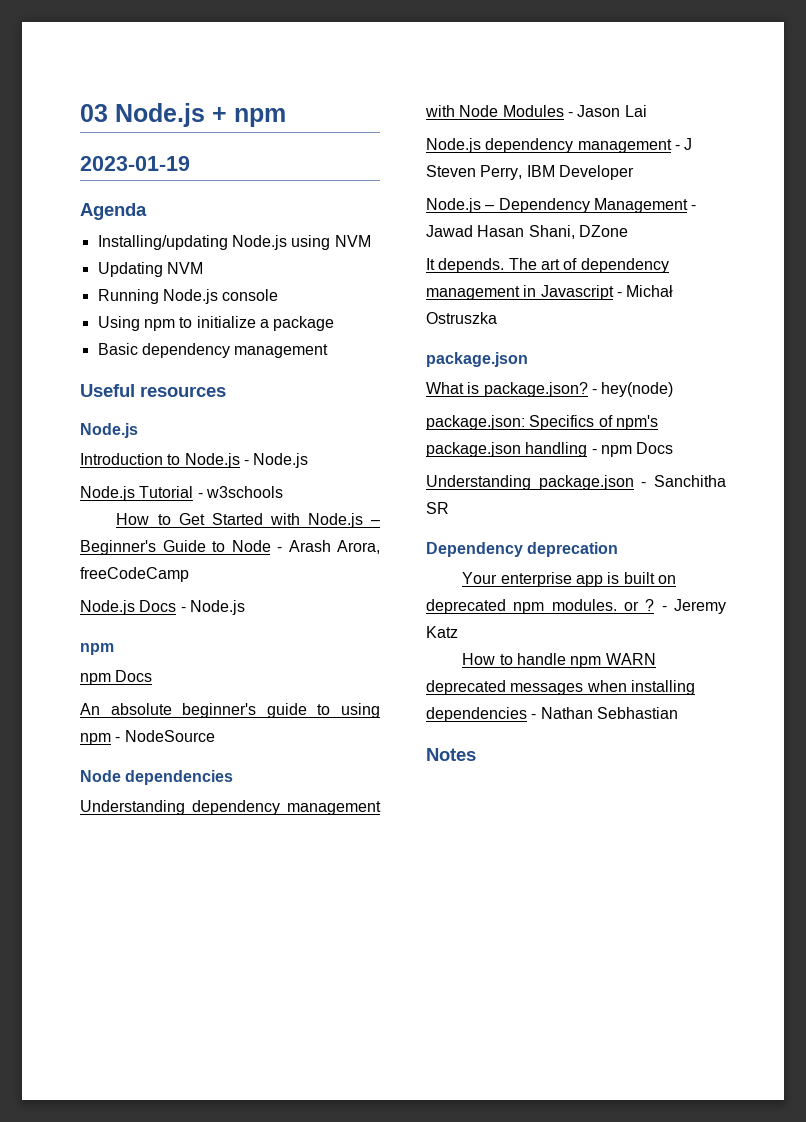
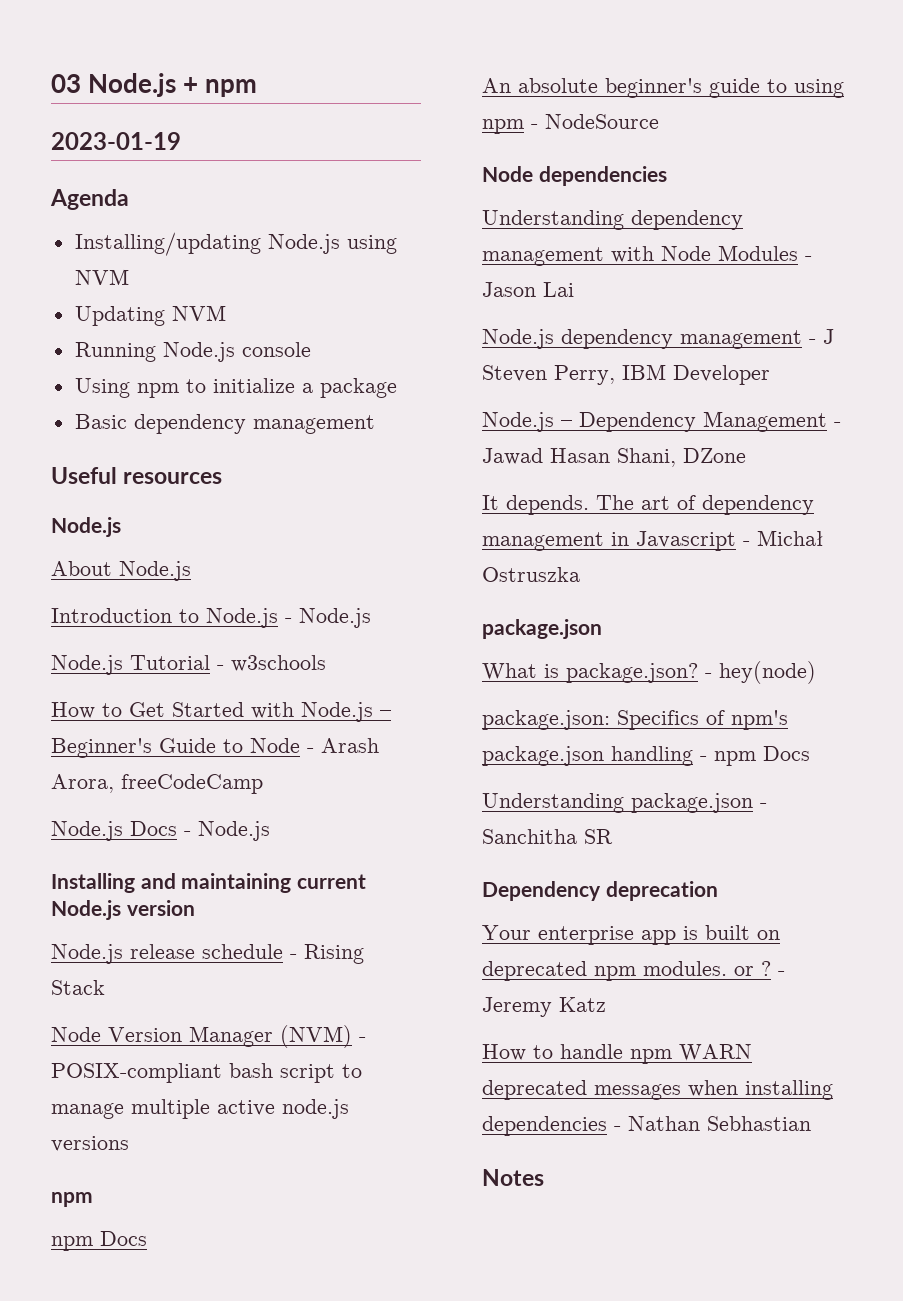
(138, 430) none -> [51,561,191,581] // About Node.js
(245, 607) none -> [51,873,366,893] [51,900,195,920] [51,944,364,964] [51,980,105,995] [51,1025,366,1048] [51,1063,362,1083] [51,1099,349,1119] [51,1136,129,1152] // Installing and maintaining current Node.js version // Node.js release schedule - Rising Stack // Node Version Manager (NVM) - POSIX-compliant bash script to manage multiple active node.js versions

